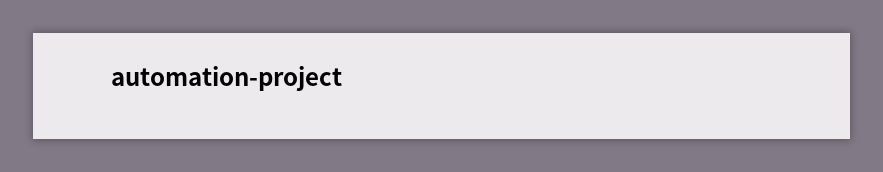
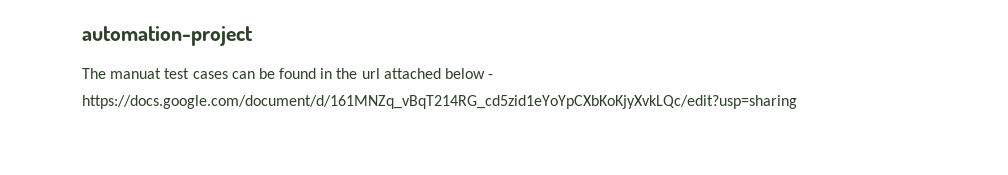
(342, 78) none -> [82,68,494,79] [82,95,797,109] // The manuat test cases can be found in the url attached below - https://docs.google.com/document/d/161MNZq_vBqT214RG_cd5zid1eYoYpCXbKoKjyXvkLQc/edit?usp=sharing

